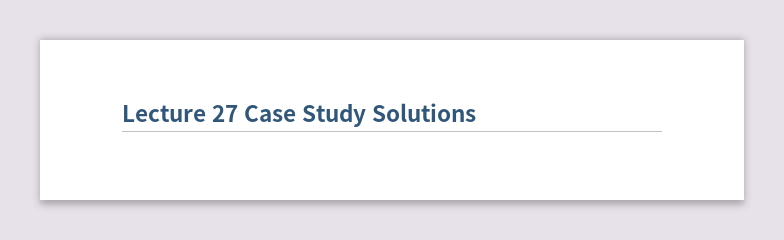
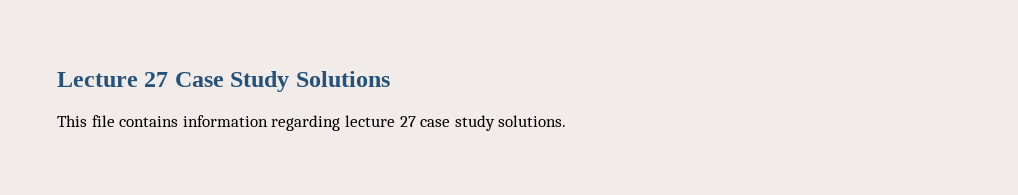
(477, 112) none -> [57,115,567,131] // This file contains information regarding lecture 27 case study solutions.

